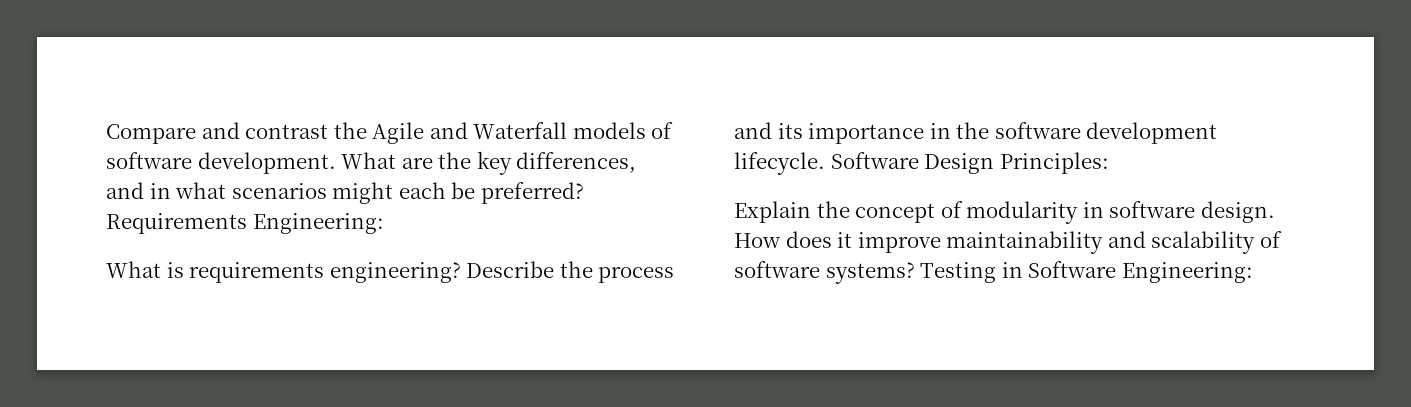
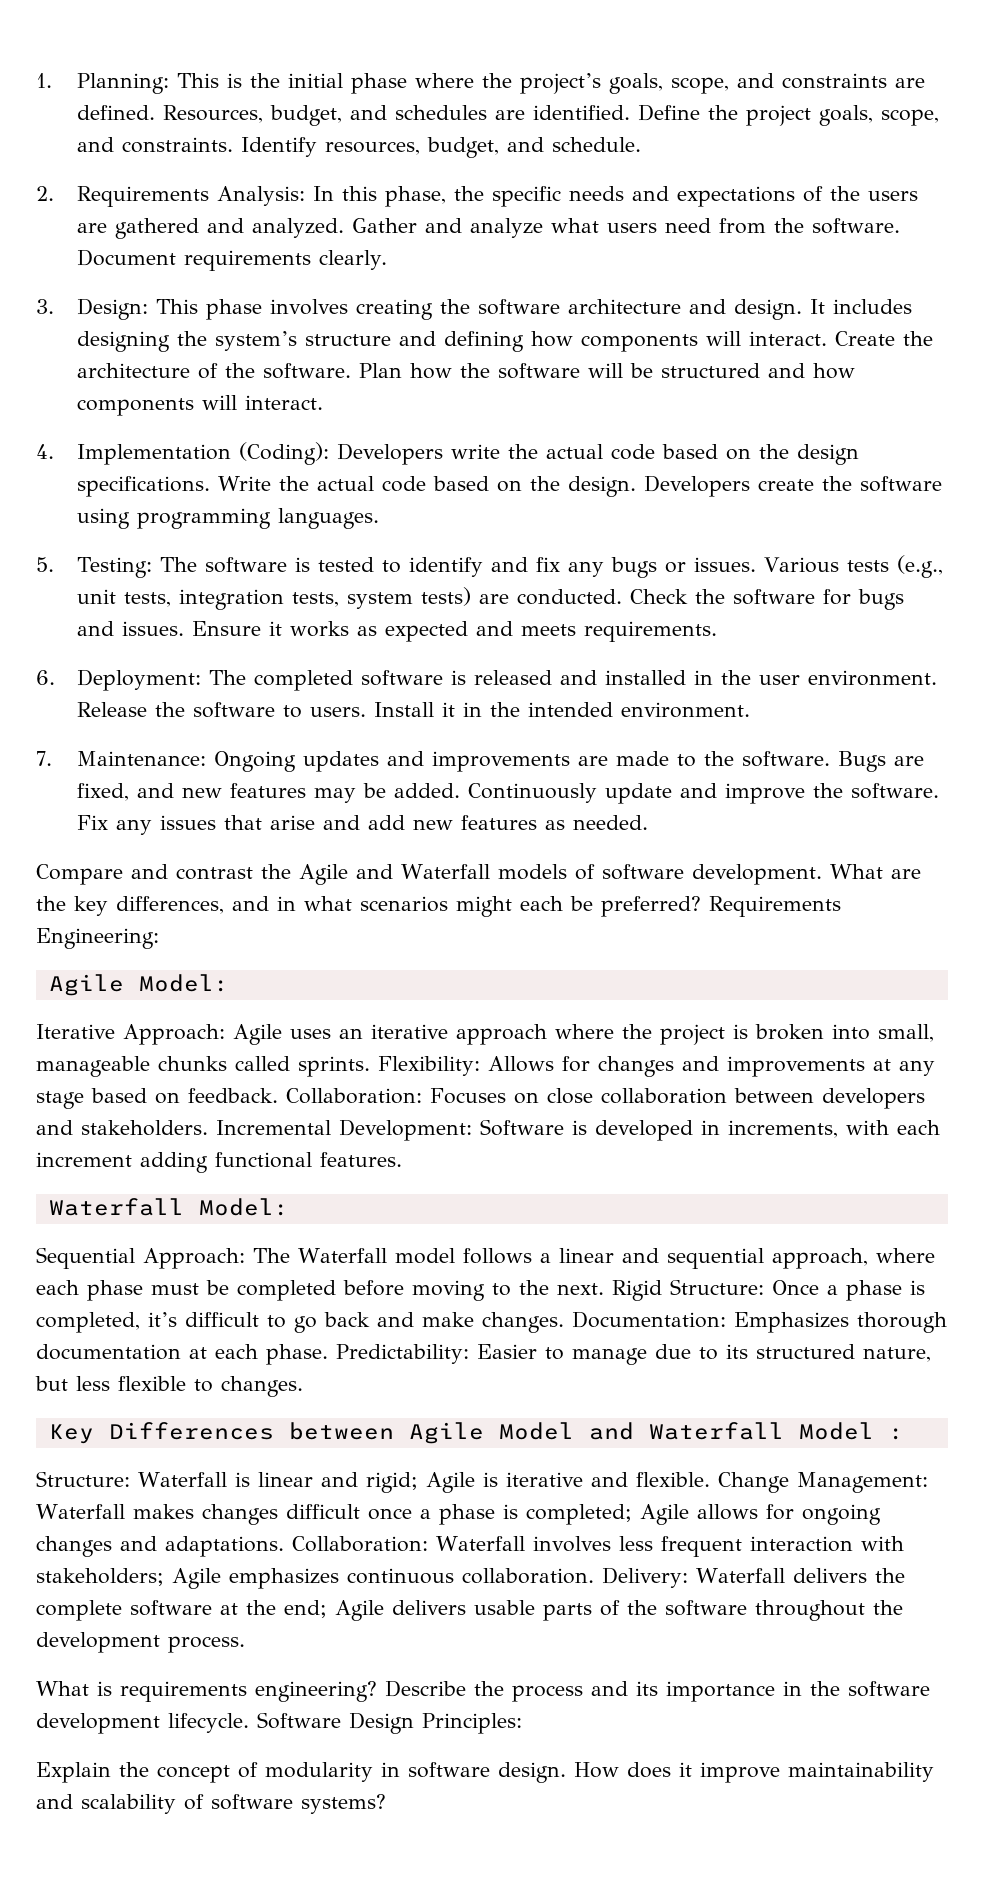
(106, 134) none -> [36,73,925,94] [76,104,939,126] [76,137,641,158] [36,186,918,207] [76,218,900,239] [76,249,388,271] [36,298,912,320] [76,331,933,352] [76,363,855,379] [76,395,323,416] [36,442,859,465] [76,475,943,497] [76,508,379,529] [36,555,944,578] [76,587,904,610] [76,621,717,642] [36,669,937,691] [76,702,750,718] [36,751,924,772] [76,783,939,804] [76,815,648,835] 1. Planning: This is the initial phase where the project’s goals, scope, and constraints are defined. Resources, budget, and schedules are identified. Define the project goals, scope, and constraints. Identify resources, budget, and schedule. // 2. Requirements Analysis: In this phase, the specific needs and expectations of the users are gathered and analyzed. Gather and analyze what users need from the software. Document requirements clearly. // 3. Design: This phase involves creating the software architecture and design. It includes designing the system’s structure and defining how components will interact. Create the architecture of the software. Plan how the software will be structured and how components will interact. // 4. Implementation (Coding): Developers write the actual code based on the design specifications. Write the actual code based on the design. Developers create the software using programming languages. // 5. Testing: The software is tested to identify and fix any bugs or issues. Various tests (e.g., unit tests, integration tests, system tests) are conducted. Check the software for bugs and issues. Ensure it works as expected and meets requirements. // 6. Deployment: The completed software is released and installed in the user environment. Release the software to users. Install it in the intended environment. // 7. Maintenance: Ongoing updates and improvements are made to the software. Bugs are fixed, and new features may be added. Continuously update and improve the software. Fix any issues that arise and add new features as needed. //
(384, 223) none -> [48,974,229,996] [36,1024,934,1045] [36,1056,935,1077] [36,1088,925,1109] [36,1119,940,1141] [36,1152,402,1173] [48,1198,289,1216] [36,1247,935,1269] [36,1279,925,1301] [36,1311,947,1333] [36,1344,931,1365] [35,1376,303,1397] [48,1422,904,1444] [36,1471,928,1493] [36,1504,881,1525] [36,1536,904,1557] [36,1567,905,1589] [36,1600,903,1621] [36,1632,245,1653] // Agile Model: // Iterative Approach: Agile uses an iterative approach where the project is broken into small, manageable chunks called sprints. Flexibility: Allows for changes and improvements at any stage based on feedback. Collaboration: Focuses on close collaboration between developers and stakeholders. Incremental Development: Software is developed in increments, with each increment adding functional features. // Waterfall Model: // Sequential Approach: The Waterfall model follows a linear and sequential approach, where each phase must be completed before moving to the next. Rigid Structure: Once a phase is completed, it’s difficult to go back and make changes. Documentation: Emphasizes thorough documentation at each phase. Predictability: Easier to manage due to its structured nature, but less flexible to changes. // Key Differences between Agile Model and Waterfall Model : // Structure: Waterfall is linear and rigid; Agile is iterative and flexible. Change Management: Waterfall makes changes difficult once a phase is completed; Agile allows for ongoing changes and adaptations. Collaboration: Waterfall involves less frequent interaction with stakeholders; Agile emphasizes continuous collaboration. Delivery: Waterfall delivers the complete software at the end; Agile delivers usable parts of the software throughout the development process.
[920,261,1253,283] Testing in Software Engineering: -> (386, 1804) none

